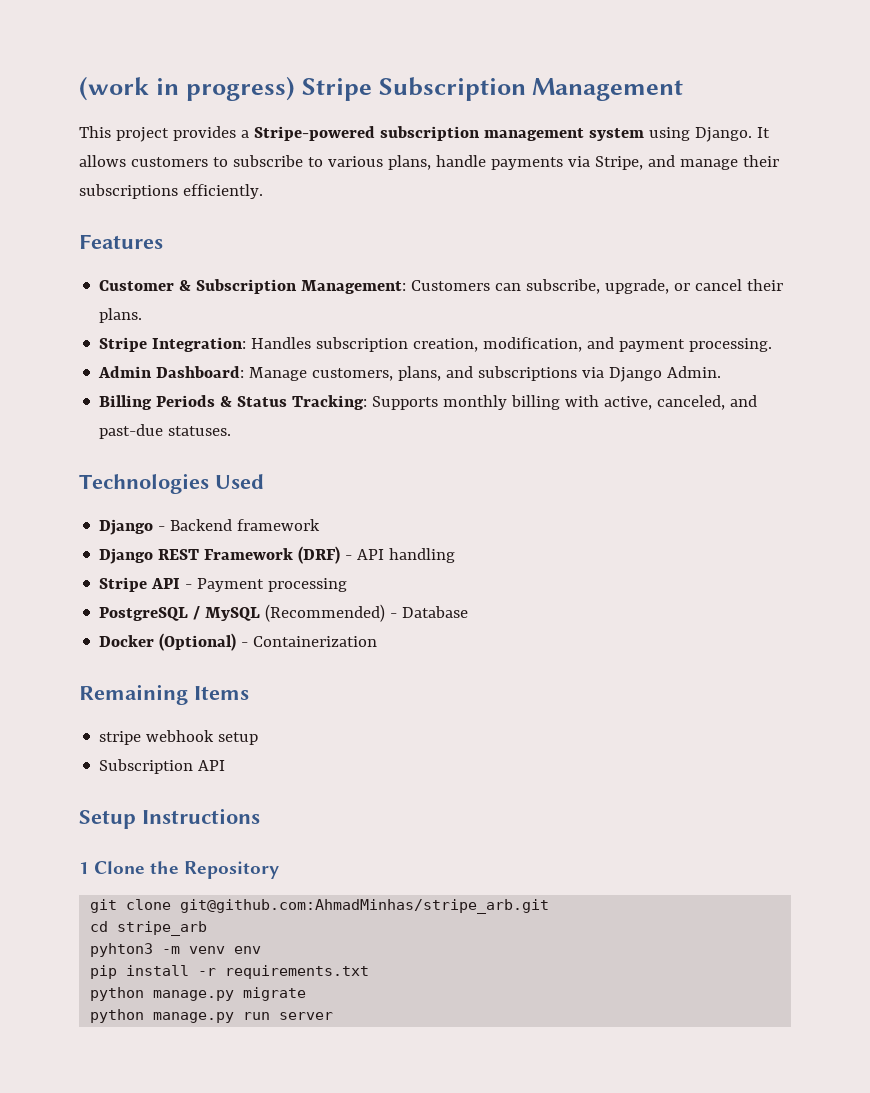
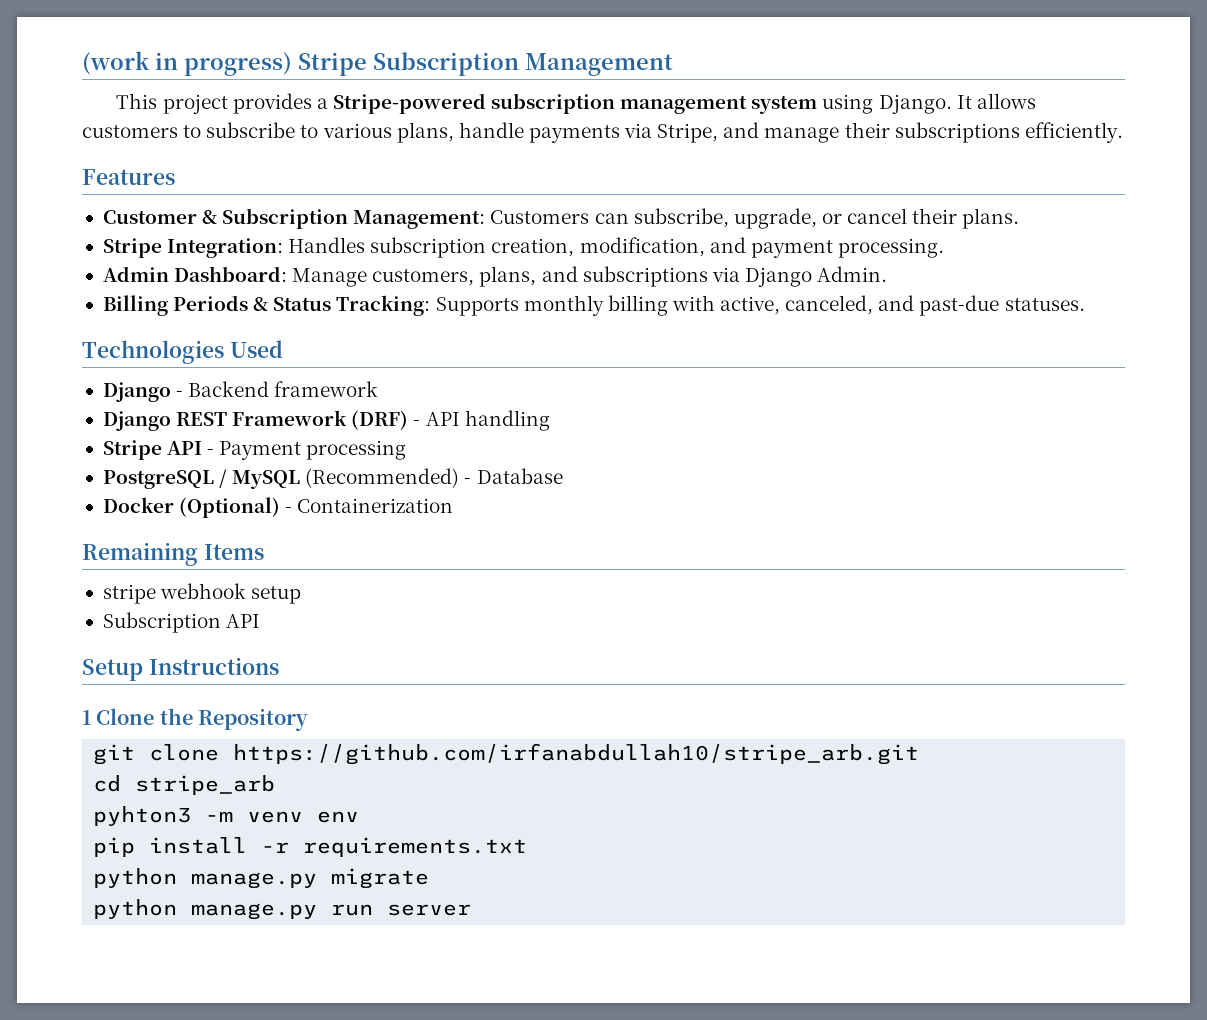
[180,899,550,914] git@github.com:AhmadMinhas/stripe_arb.git -> [233,743,920,765] https://github.com/irfanabdullah10/stripe_arb.git

